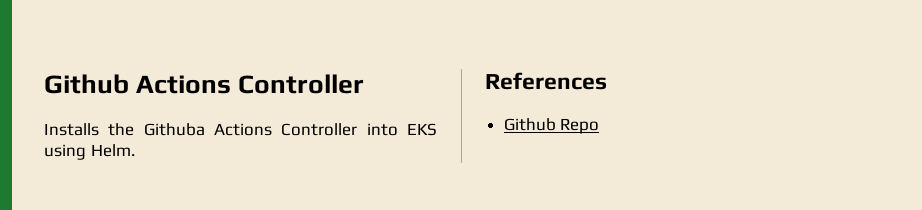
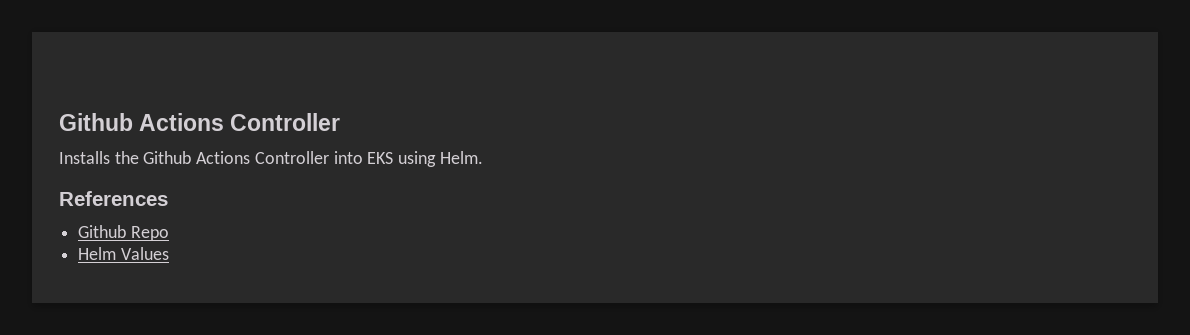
[143,123,205,136] Githuba -> [143,151,192,164] Github
(600, 126) none -> [78,247,169,260] // Helm Values

